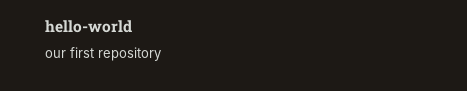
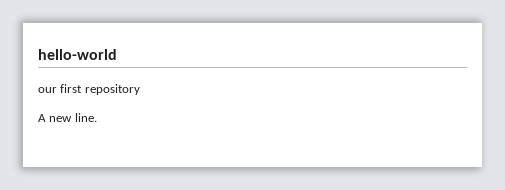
(161, 54) none -> [38,113,97,122] // A new line.

